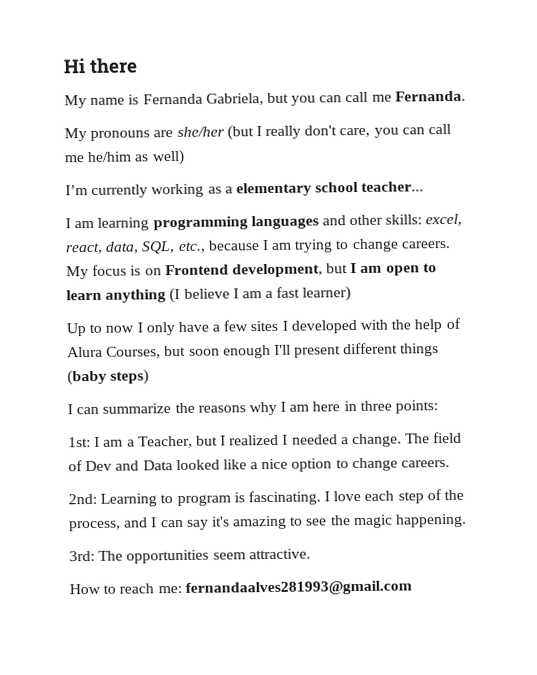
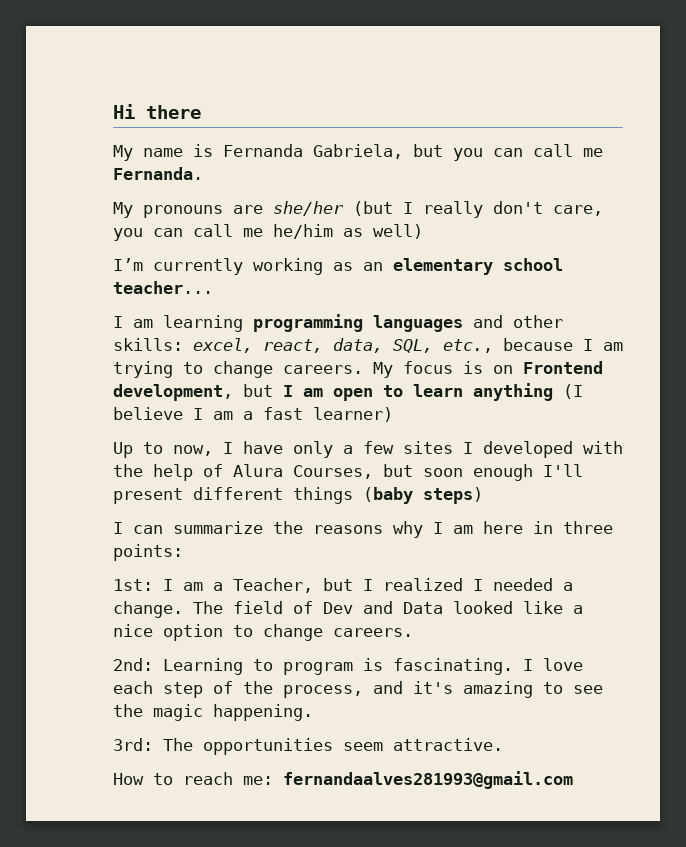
[224,186,233,194] a -> [363,262,383,271] an
[105,321,209,336] now I only have -> [173,441,333,458] now, I have only
[151,517,209,530] I can say -> (403, 687) none

